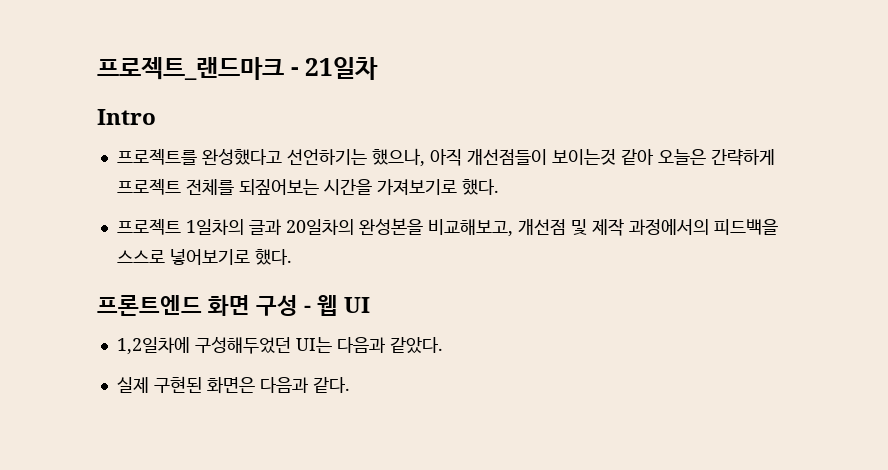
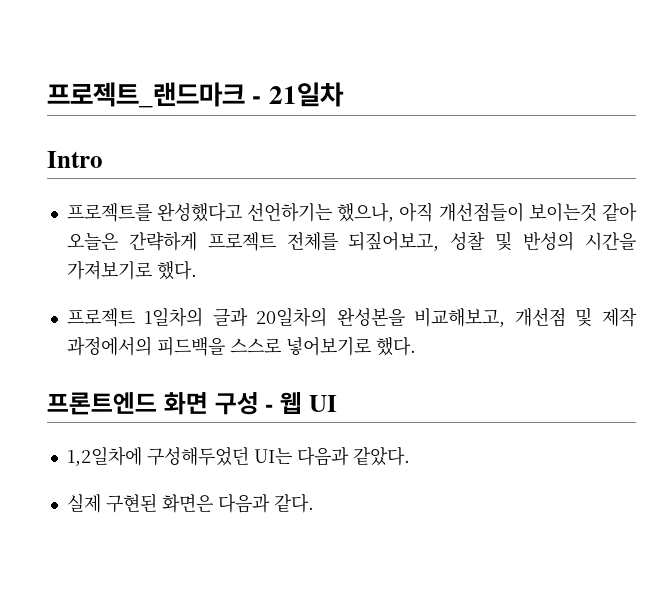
[238,179,319,195] 되짚어보는 -> [348,231,575,252] 되짚어보고, 성찰 및 반성의

